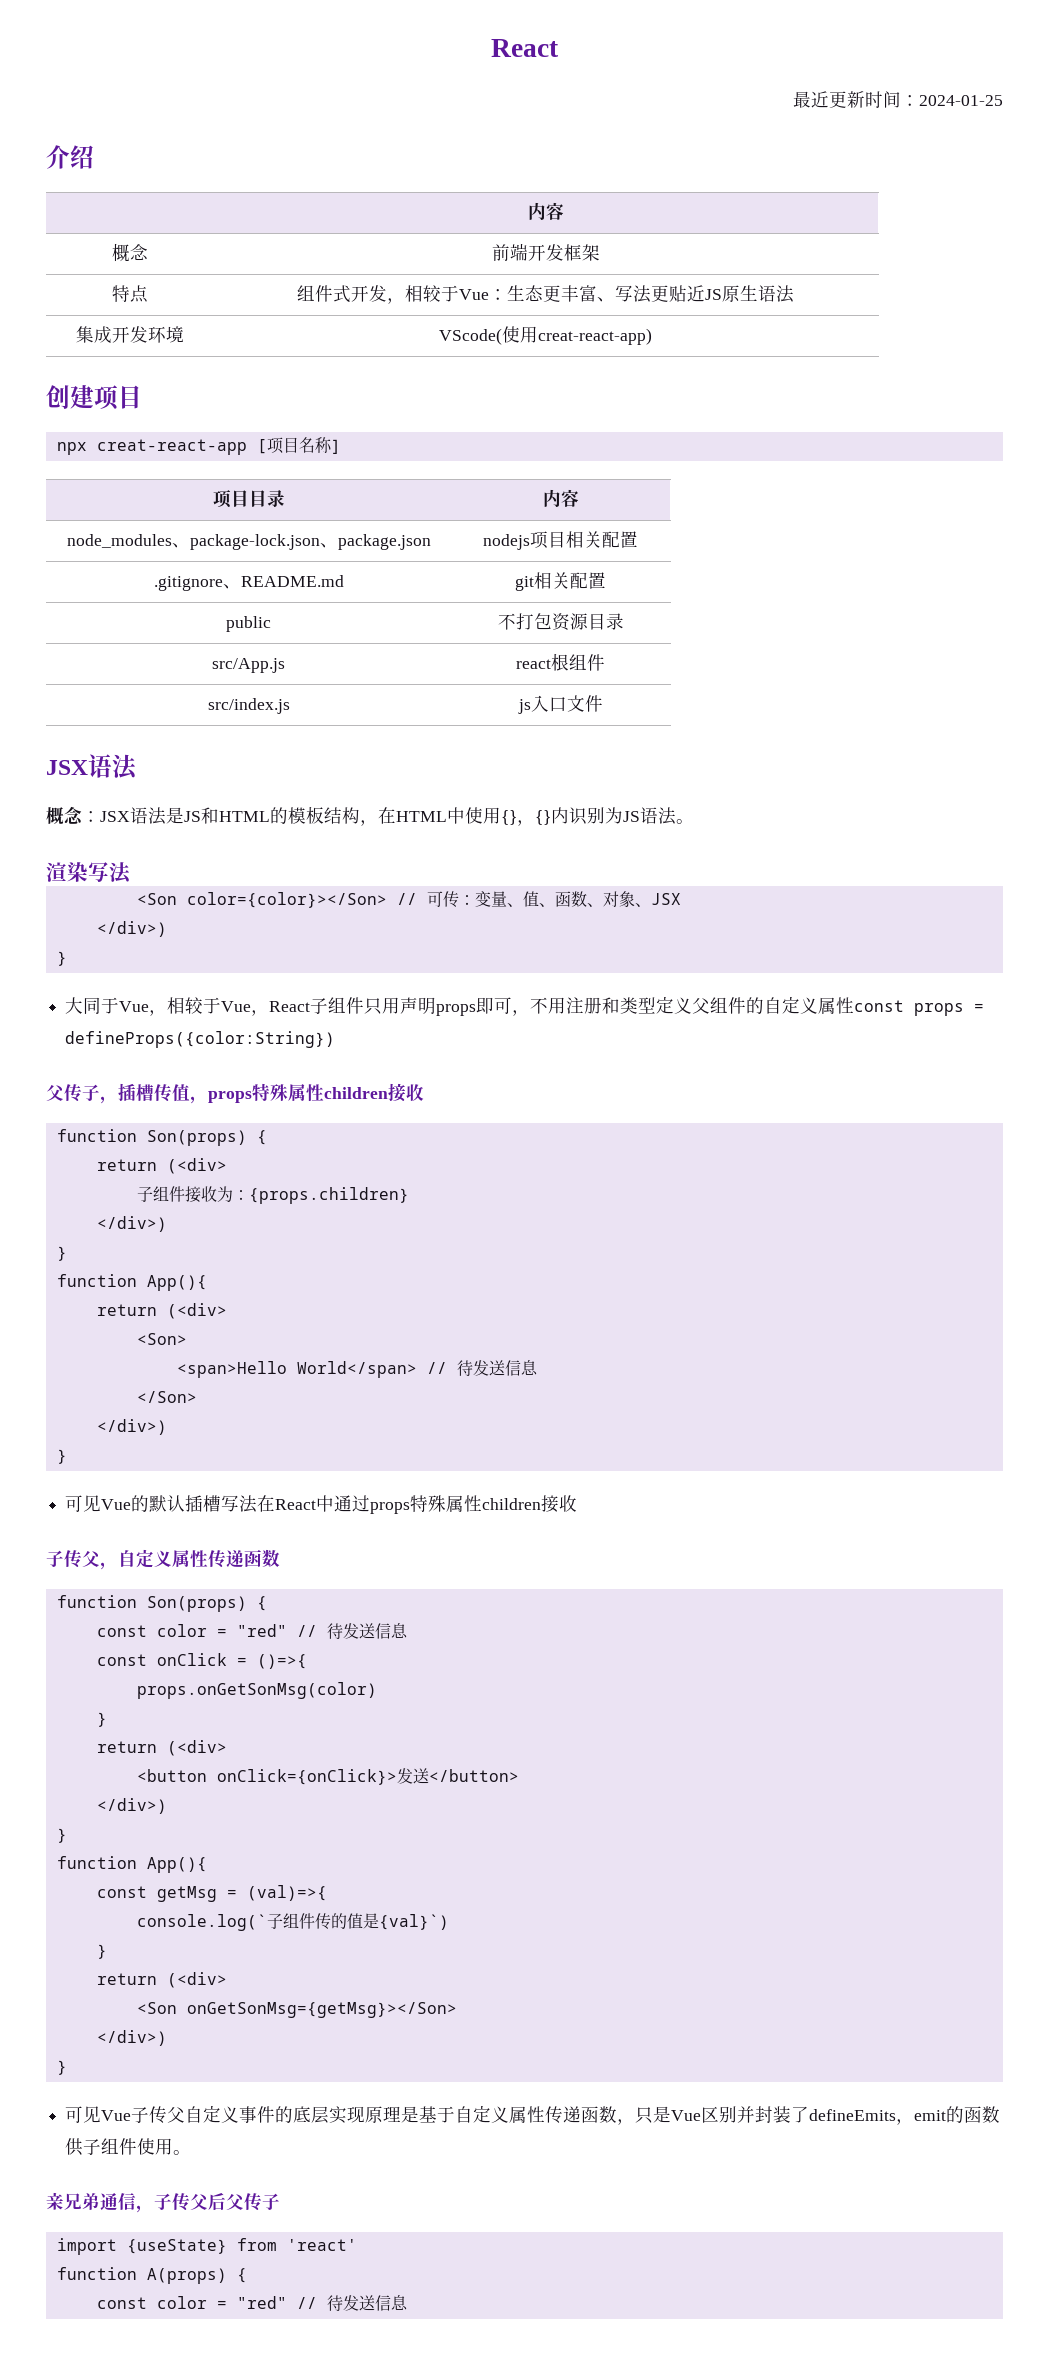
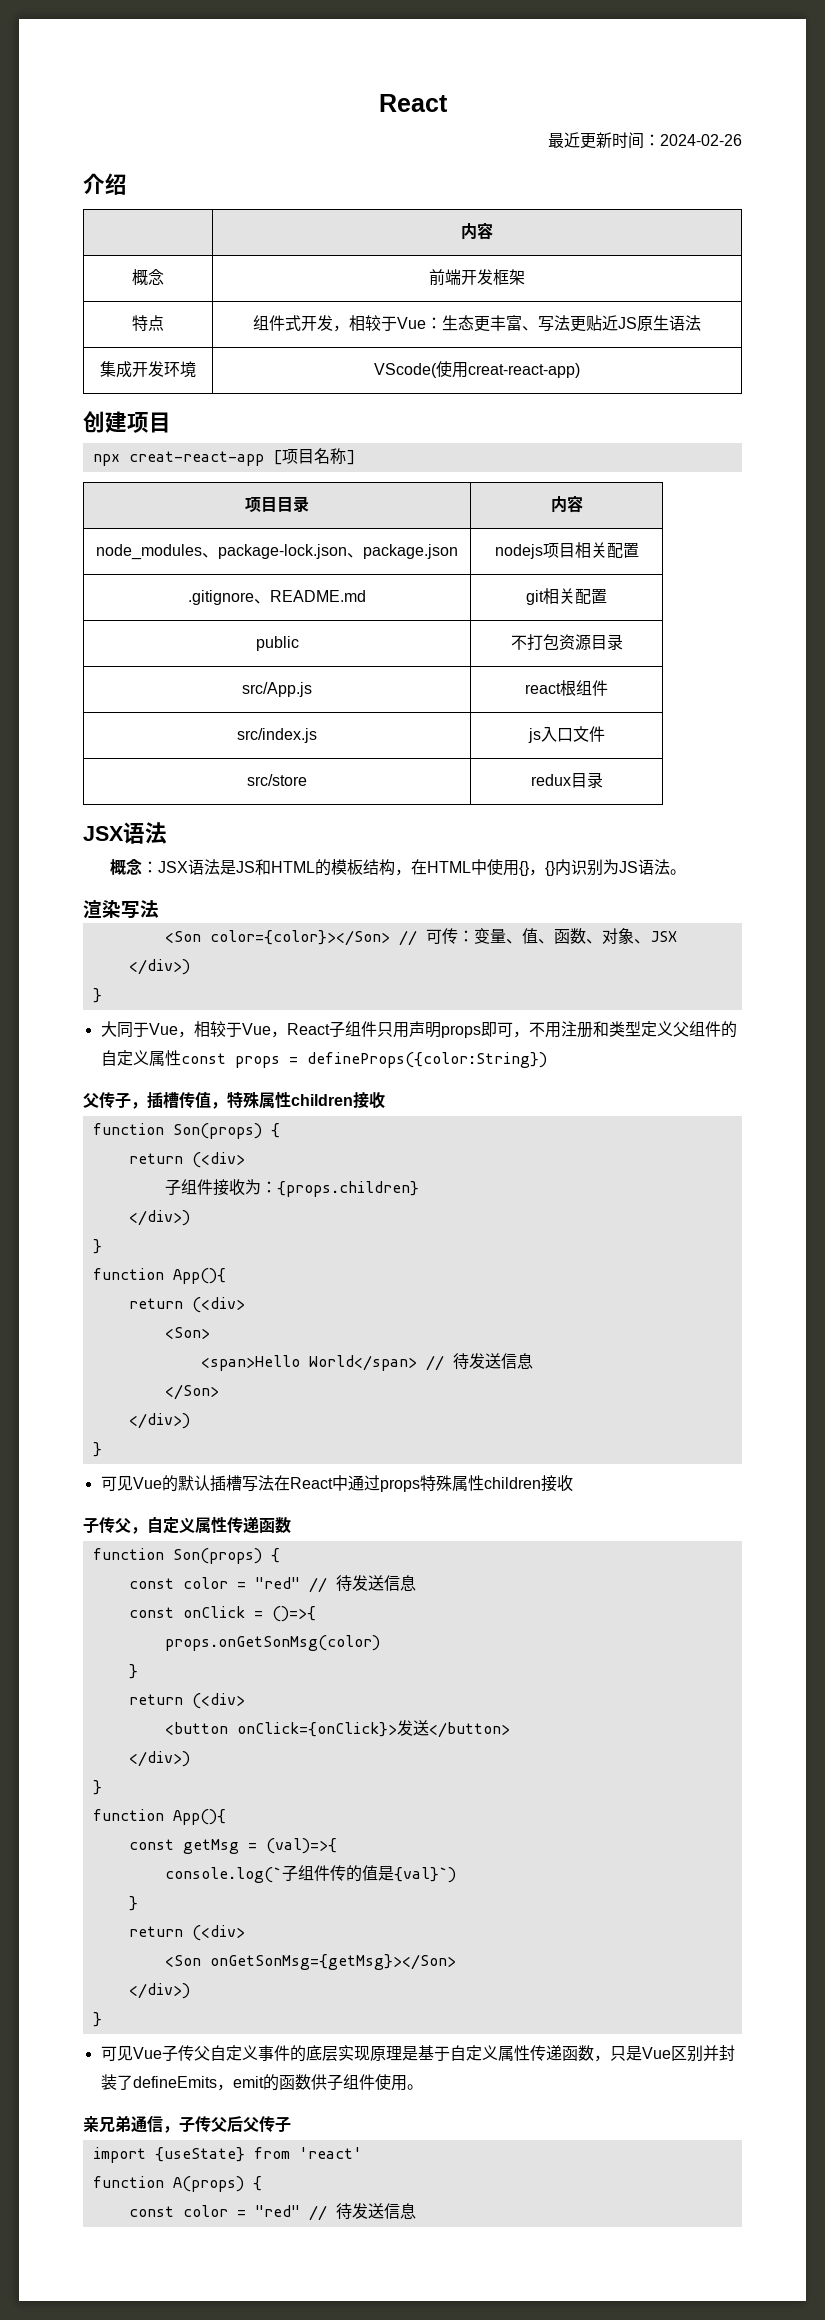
[919,95,1003,106] 2024-01-25 -> [660,134,742,146] 2024-02-26
(603, 703) none -> [247,774,307,786] [530,772,603,788] // src/store | redux目录
[208,1091,252,1103] props -> (227, 1105) none

